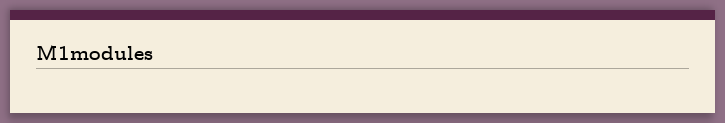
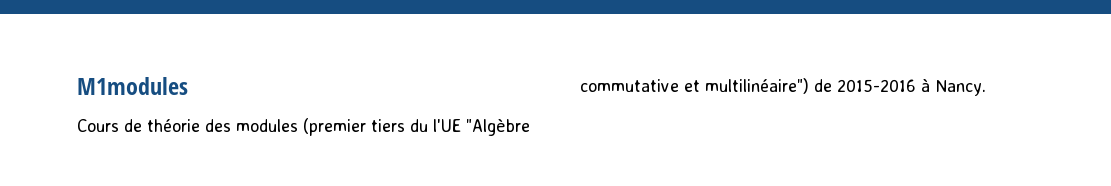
(153, 52) none -> [77,118,530,136] [580,78,986,96] // Cours de théorie des modules (premier tiers du l'UE "Algèbre commutative et multilinéaire") de 2015-2016 à Nancy.

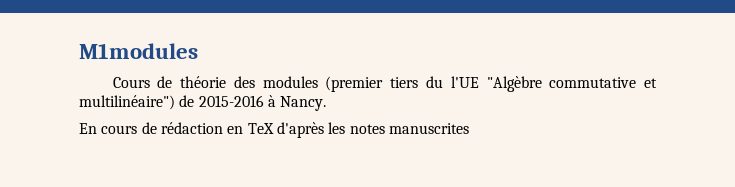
(986, 88) none -> [79,122,469,138] // En cours de rédaction en TeX d'après les notes manuscrites

